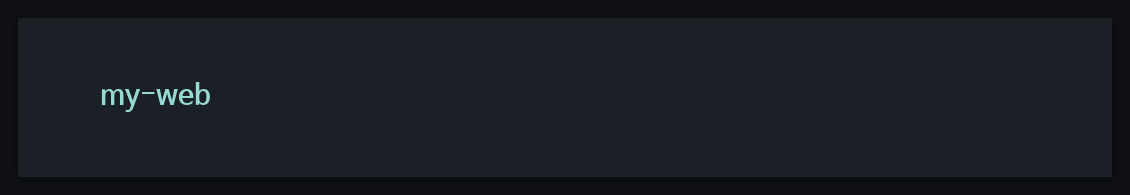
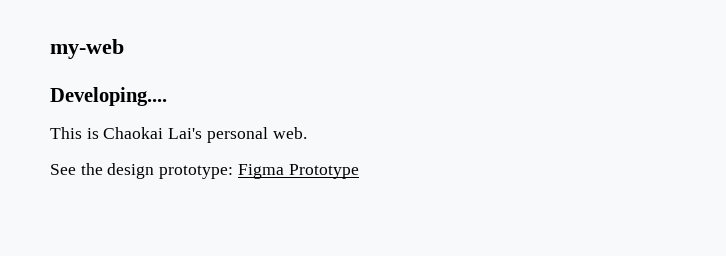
(210, 97) none -> [50,87,167,106] [50,127,307,143] [50,163,359,179] // Developing.... // This is Chaokai Lai's personal web. // See the design prototype: Figma Prototype

